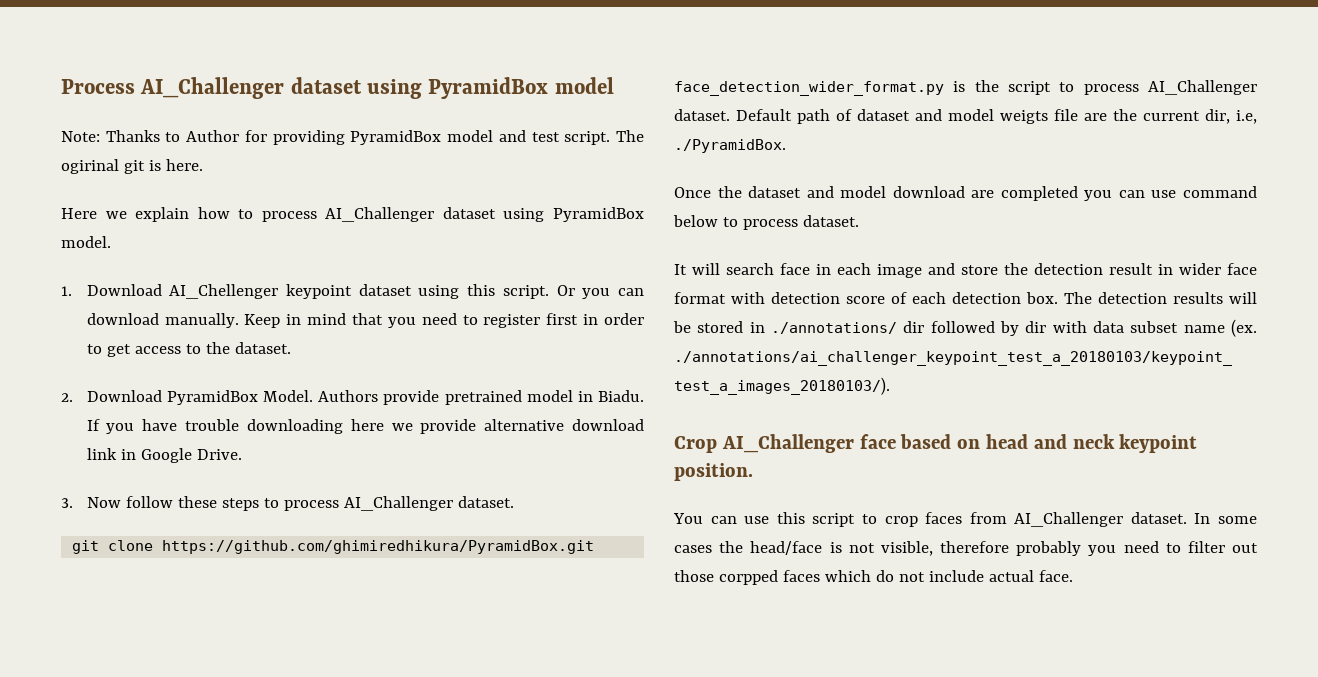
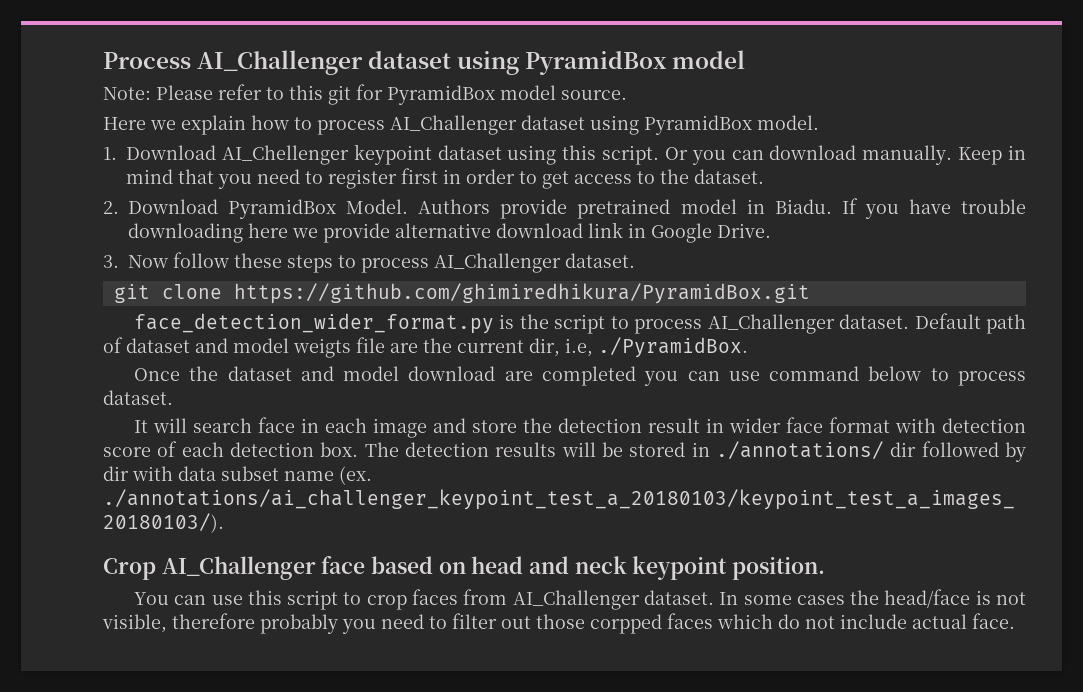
[105,130,645,145] [61,159,203,174] Thanks to Author for providing PyramidBox model and test script. The ogirinal git is here. -> [156,84,627,105] Please refer to this git for PyramidBox model source.

